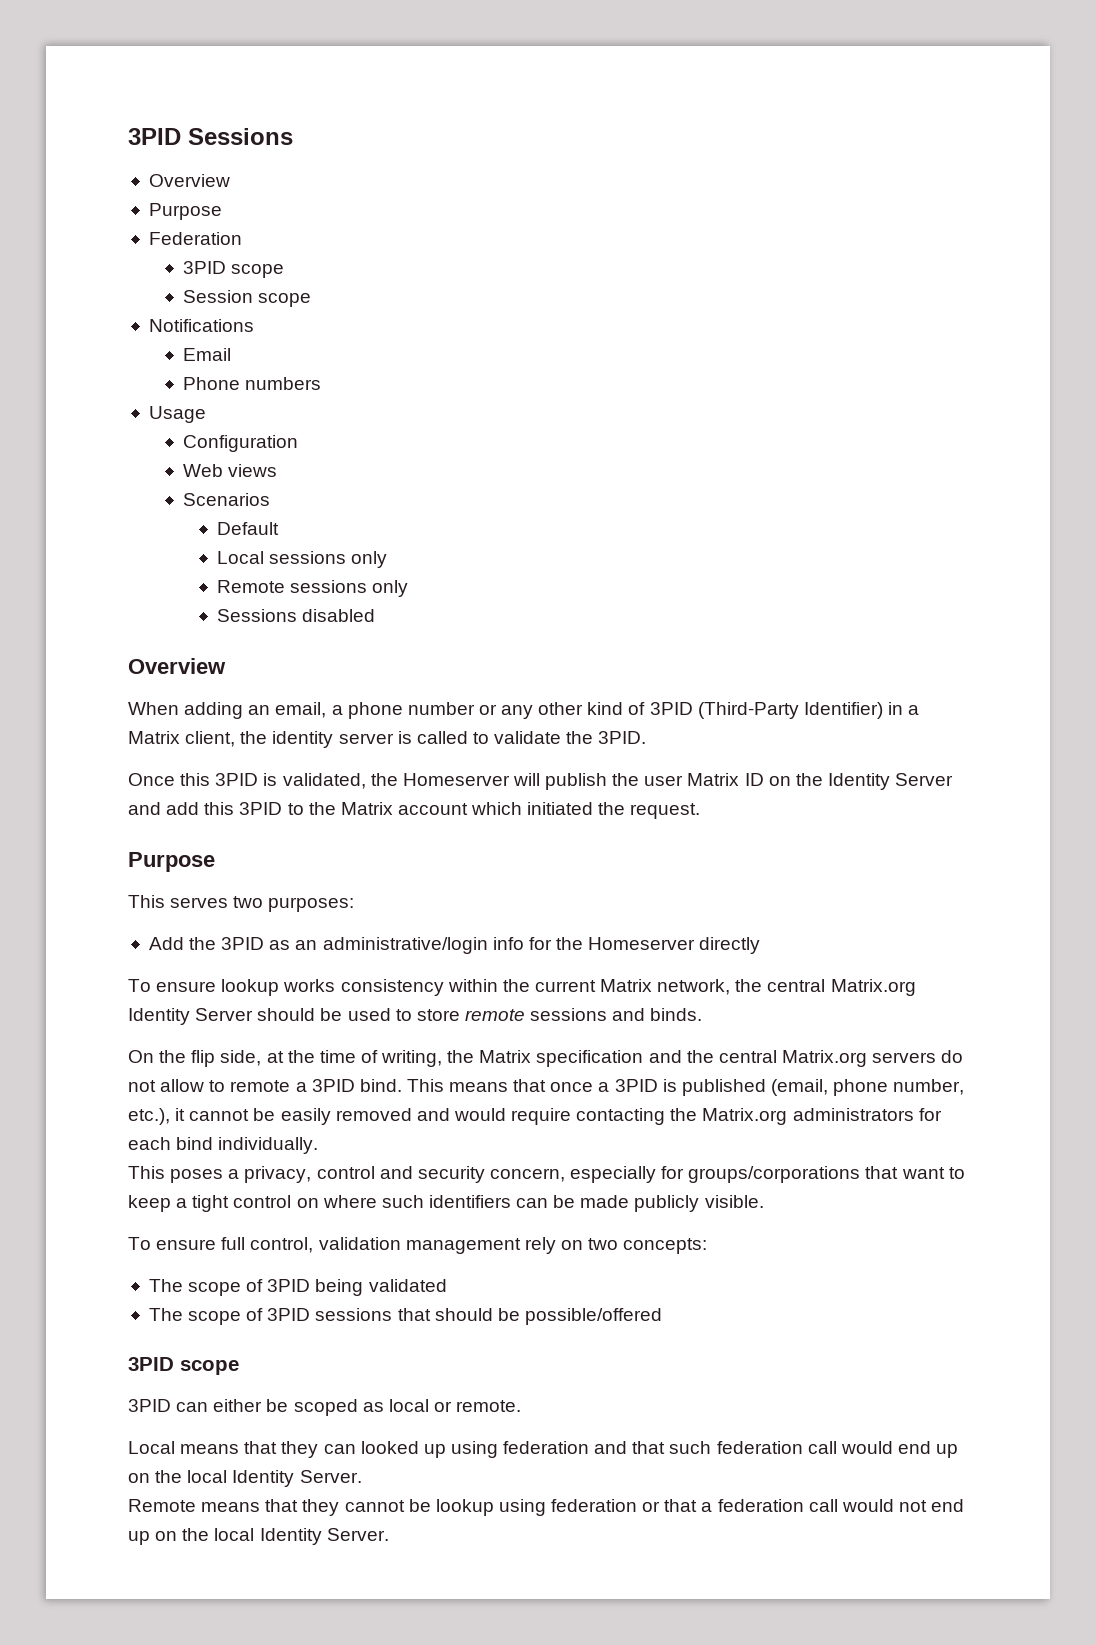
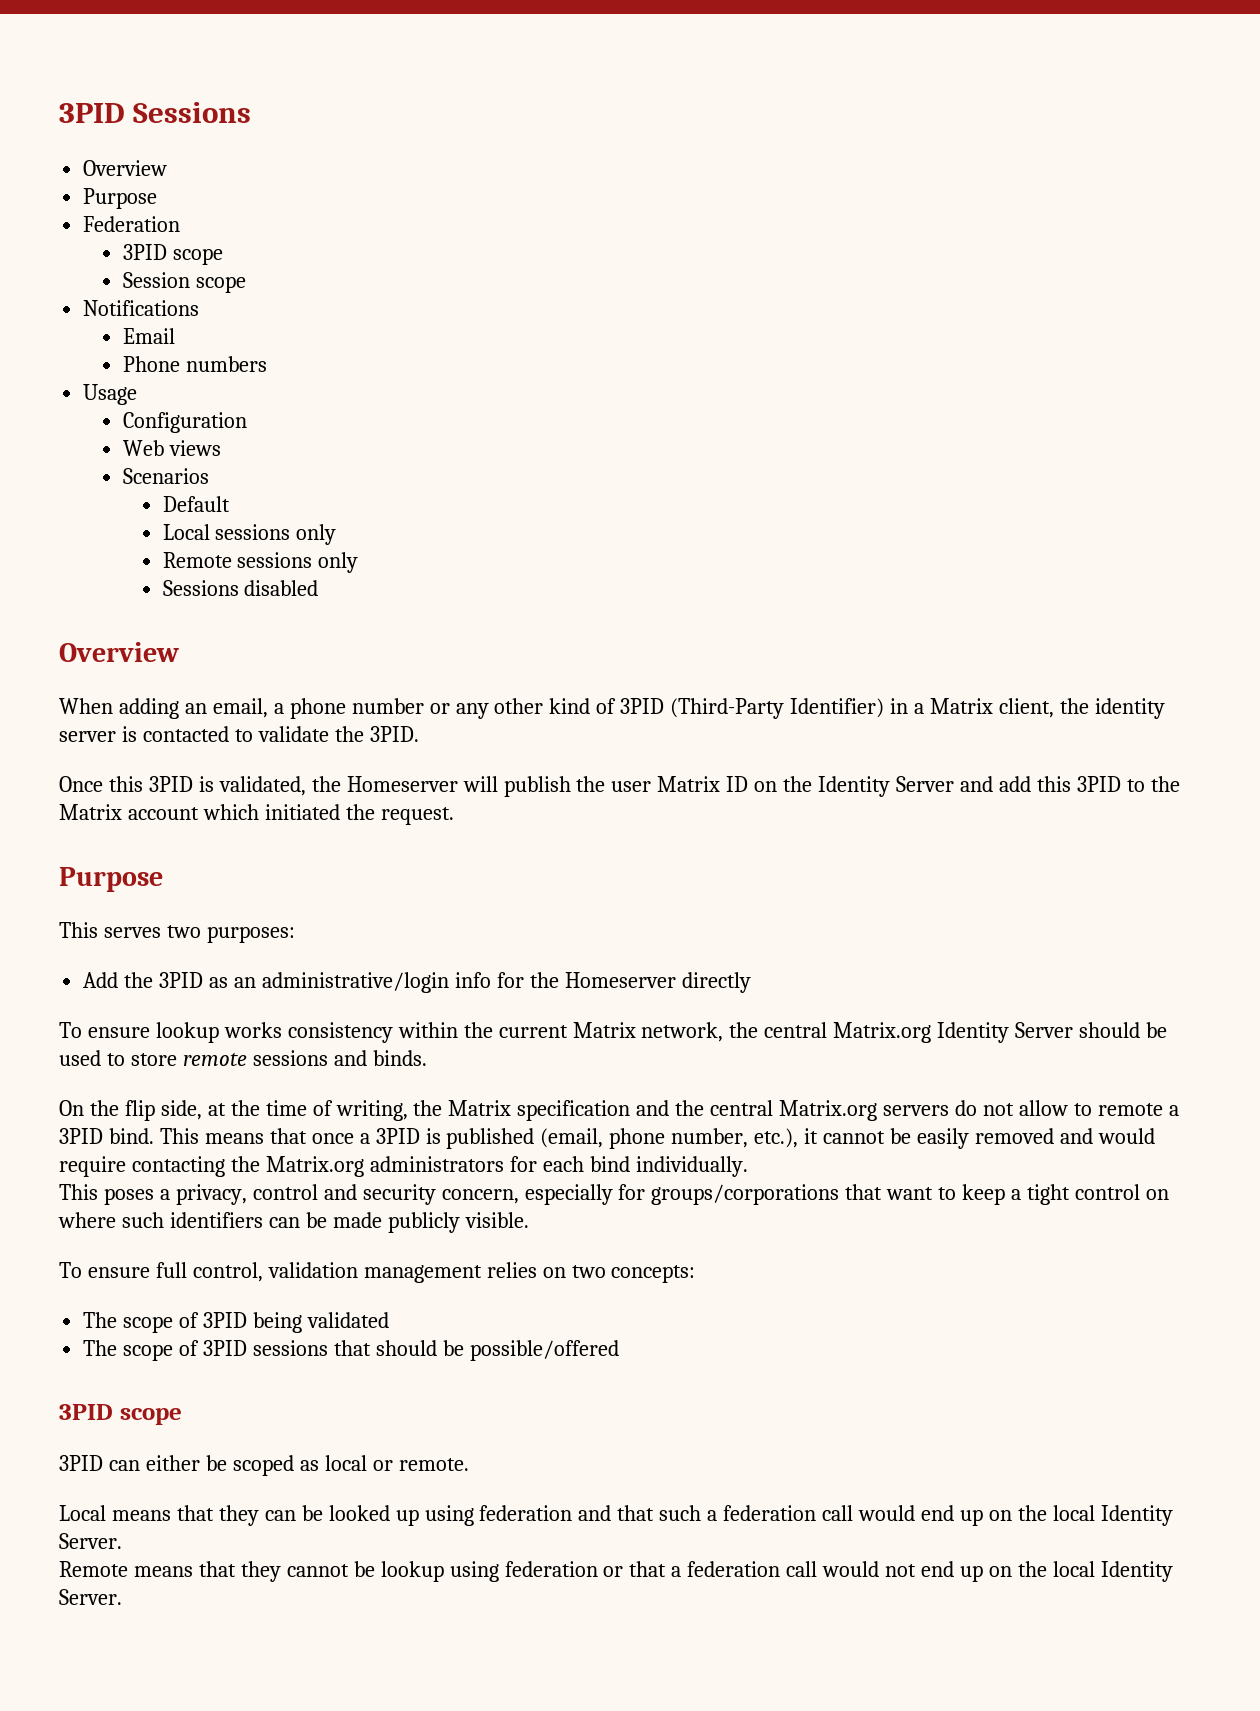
[416,731,468,744] called -> [142,726,229,742] contacted
[524,1237,556,1254] rely -> [486,1262,537,1278] relies
(356, 1449) none -> [301,1505,323,1521] be
(712, 1447) none -> [707,1510,718,1521] a

